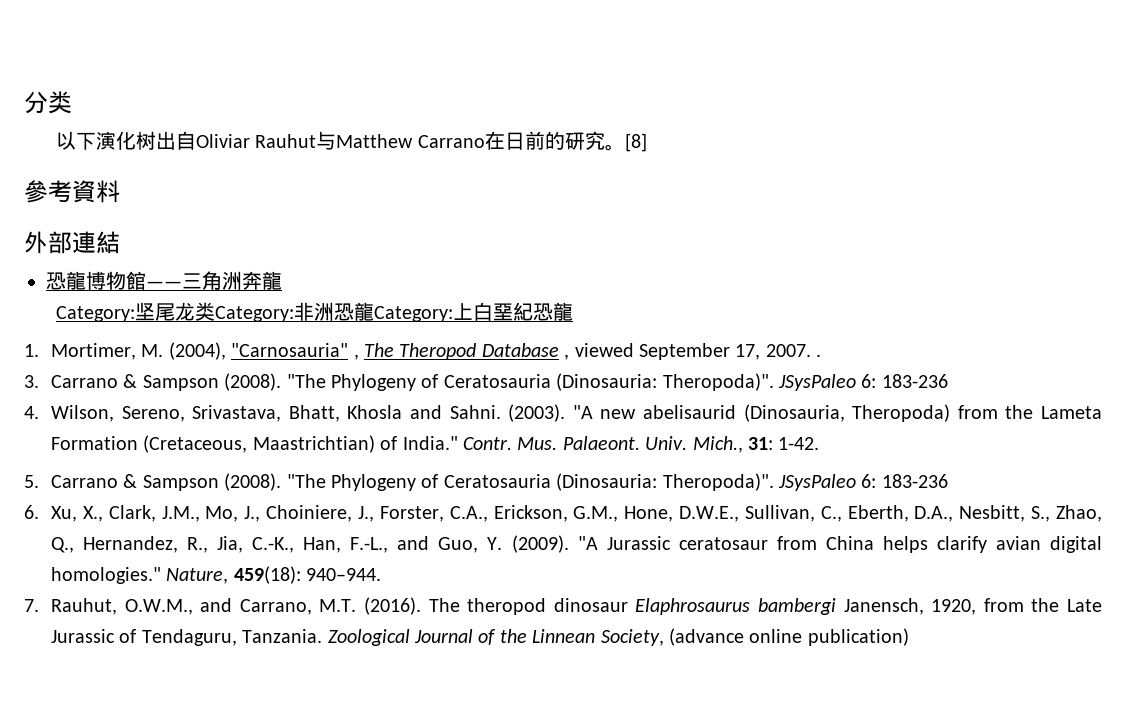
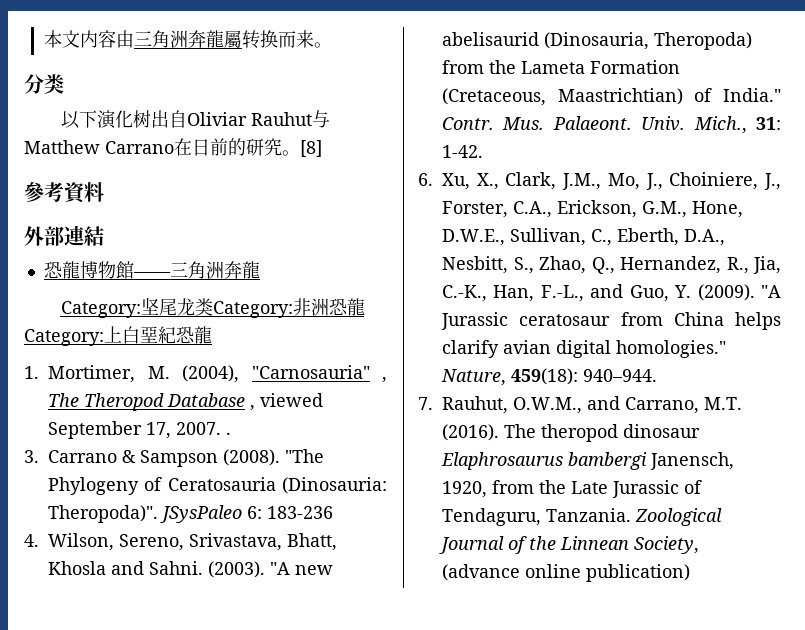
(24, 102) none -> [43,30,332,49] 本文内容由三角洲奔龍屬转换而来。 //
[24,473,948,491] // 5. Carrano & Sampson (2008). "The Phylogeny of Ceratosauria (Dinosauria: Theropoda)". JSysPaleo 6: 183-236 -> (483, 151) none

